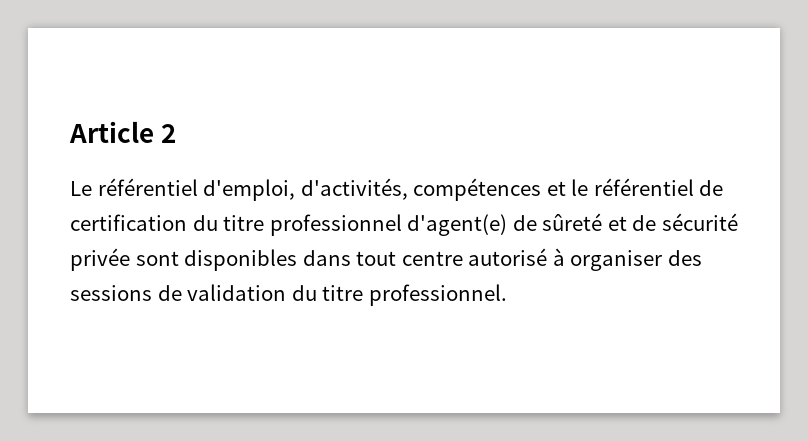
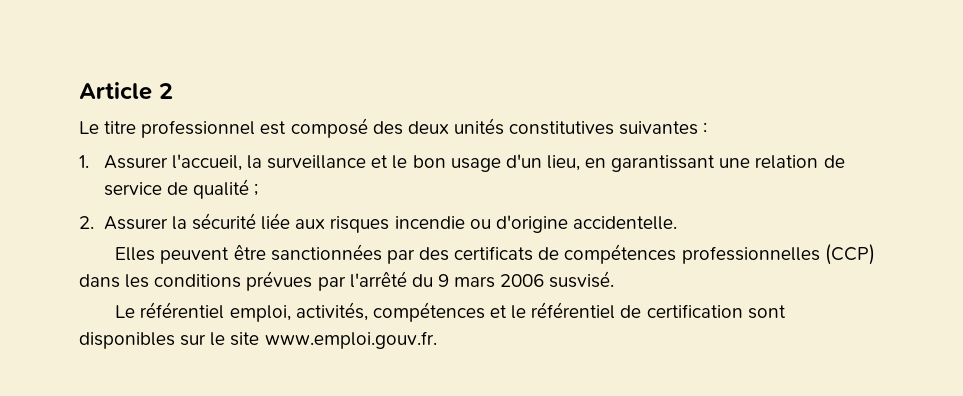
(177, 133) none -> [79,118,708,138] [79,154,845,172] [103,179,259,199] [79,213,677,233] [115,244,875,265] [79,271,615,291] // Le titre professionnel est composé des deux unités constitutives suivantes : // 1. Assurer l'accueil, la surveillance et le bon usage d'un lieu, en garantissant une relation de service de qualité ; // 2. Assurer la sécurité liée aux risques incendie ou d'origine accidentelle. // Elles peuvent être sanctionnées par des certificats de compétences professionnelles (CCP) dans les conditions prévues par l'arrêté du 9 mars 2006 susvisé.
[203,178,408,201] d'emploi, d'activités, -> [229,302,368,322] emploi, activités,
[192,213,738,236] [70,248,702,271] [70,284,507,306] du titre professionnel d'agent(e) de sûreté et de sécurité privée sont disponibles dans tout centre autorisé à organiser des sessions de validation du titre professionnel. -> [747,305,786,319] [79,331,437,349] sont disponibles sur le site www.emploi.gouv.fr.

